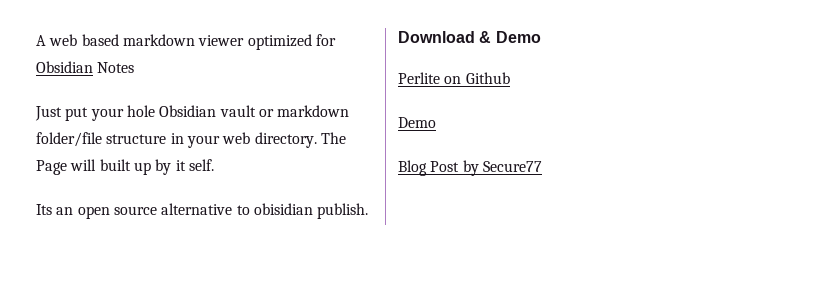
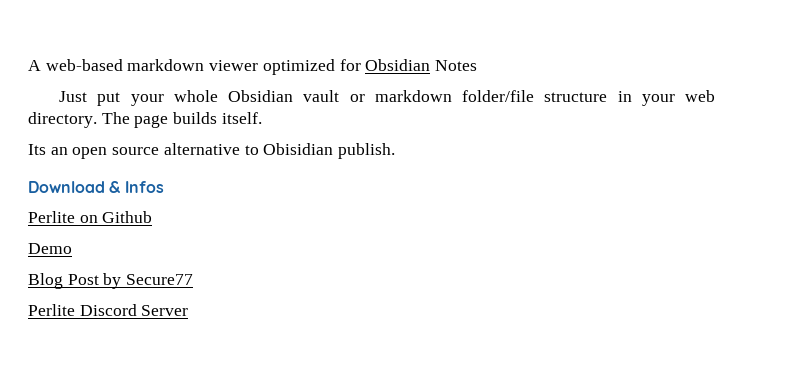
[49,34,119,46] web based -> [45,59,123,71] web-based
[126,105,155,117] hole -> [173,90,218,102] whole
[36,159,214,175] Page will built up by it self. -> [134,112,262,128] page builds itself.
[253,203,313,215] obisidian -> [263,143,334,155] Obisidian
[495,31,541,43] Demo -> [124,181,164,193] Infos
(542, 166) none -> [28,304,189,316] // Perlite Discord Server

